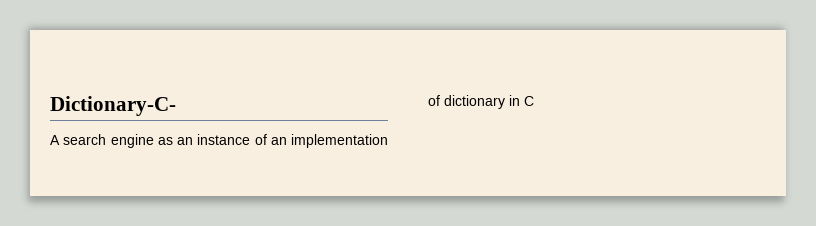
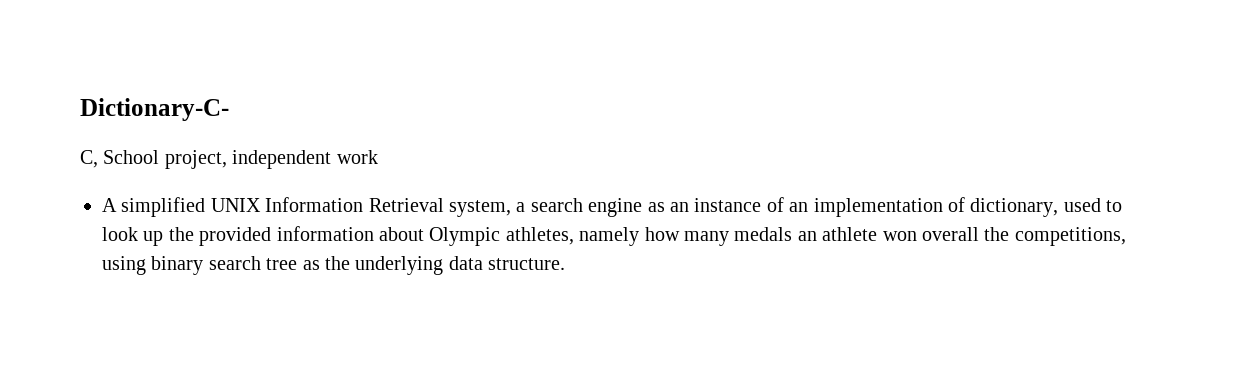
[50,135,60,145] A -> [80,150,378,169] [102,197,526,217] C, School project, independent work // A simplified UNIX Information Retrieval system, a
[444,95,534,109] dictionary in C -> [970,198,1123,217] [102,226,1126,246] [102,256,566,275] dictionary, used to look up the provided information about Olympic athletes, namely how many medals an athlete won overall the competitions, using binary search tree as the underlying data structure.

